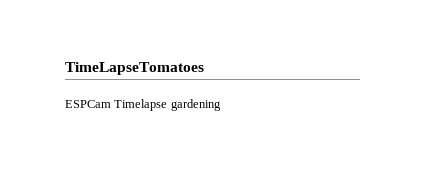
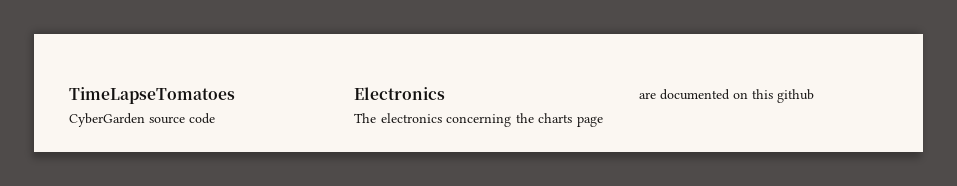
[65,99,221,111] ESPCam Timelapse gardening -> [69,113,215,127] [354,87,445,100] [354,113,603,127] [639,89,814,103] CyberGarden source code // Electronics // The electronics concerning the charts page are documented on this github

